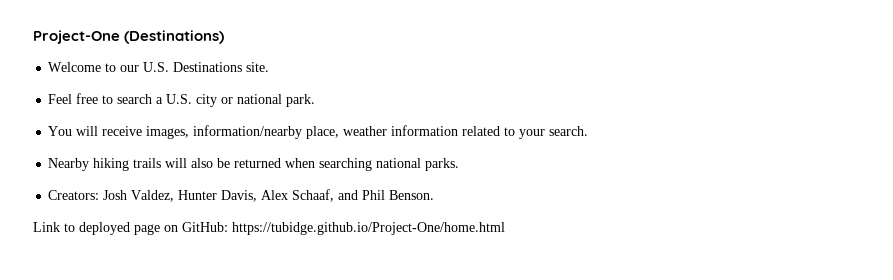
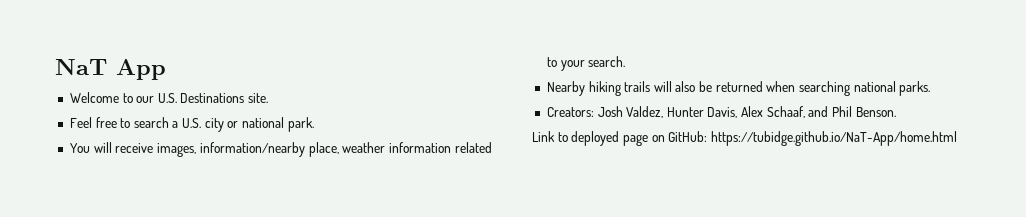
[33,30,225,44] Project-One (Destinations) -> [55,59,166,80] NaT App
[232,222,505,235] https://tubidge.github.io/Project-One/home.html -> [710,131,957,146] https://tubidge.github.io/NaT-App/home.html

